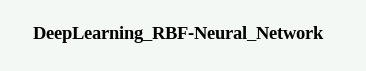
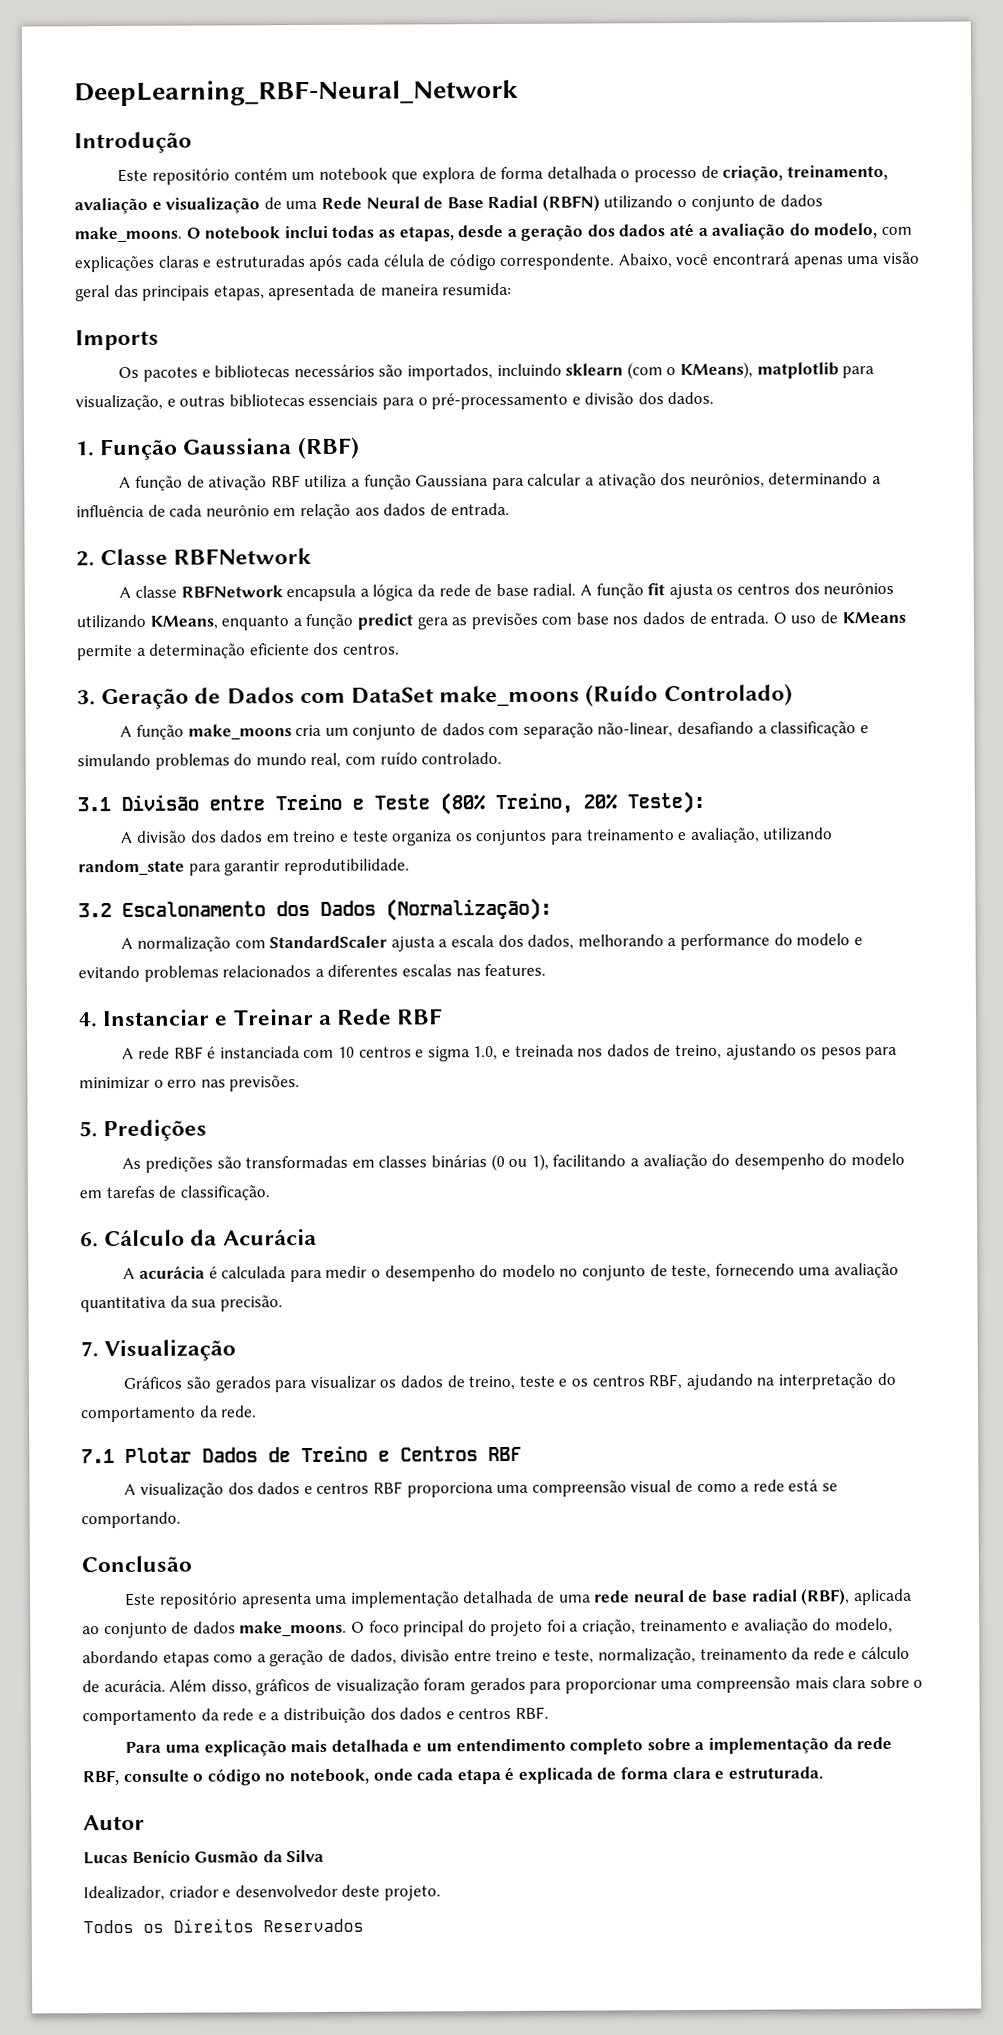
(324, 34) none -> [74,131,192,154] [117,164,888,185] [74,194,823,215] [74,222,913,243] [75,251,920,273] [75,282,513,302] [75,329,159,351] [118,361,875,382] [75,391,715,411] [75,436,360,461] [119,472,881,491] [76,502,511,520] [76,547,313,567] [119,582,895,602] [76,611,906,631] [77,642,400,661] [77,683,793,710] [120,721,869,740] [77,751,503,770] [77,790,705,815] [121,827,834,846] [78,858,410,876] [78,897,552,921] [121,933,863,952] [78,963,547,982] [78,1008,444,1028] [122,1043,898,1062] [79,1075,301,1092] [79,1119,208,1142] [122,1152,905,1173] [79,1185,270,1201] [80,1228,317,1248] [123,1262,899,1283] [80,1295,283,1313] [80,1339,237,1362] [123,1372,896,1393] [81,1405,258,1423] [81,1445,522,1464] [124,1479,838,1498] [81,1511,181,1529] [81,1555,192,1573] [125,1588,912,1609] [82,1617,894,1639] [82,1646,911,1667] [82,1675,924,1696] [82,1706,549,1726] [125,1736,893,1757] [82,1766,823,1786] [83,1814,145,1831] [83,1849,325,1865] [83,1884,441,1902] [83,1918,364,1934] // Introdução // Este repositório contém um notebook que explora de forma detalhada o processo de criação, treinamento, avaliação e visualização de uma Rede Neural de Base Radial (RBFN) utilizando o conjunto de dados make_moons. O notebook inclui todas as etapas, desde a geração dos dados até a avaliação do modelo, com explicações claras e estruturadas após cada célula de código correspondente. Abaixo, você encontrará apenas uma visão geral das principais etapas, apresentada de maneira resumida: // Imports // Os pacotes e bibliotecas necessários são importados, incluindo sklearn (com o KMeans), matplotlib para visualização, e outras bibliotecas essenciais para o pré-processamento e divisão dos dados. // 1. Função Gaussiana (RBF) // A função de ativação RBF utiliza a função Gaussiana para calcular a ativação dos neurônios, determinando a influência de cada neurônio em relação aos dados de entrada. // 2. Classe RBFNetwork // A classe RBFNetwork encapsula a lógica da rede de base radial. A função fit ajusta os centros dos neurônios utilizando KMeans, enquanto a função predict gera as previsões com base nos dados de entrada. O uso de KMeans permite a determinação eficiente dos centros. // 3. Geração de Dados com DataSet make_moons (Ruído Controlado) // A função make_moons cria um conjunto de dados com separação não-linear, desafiando a classificação e simulando problemas do mundo real, com ruído controlado. // 3.1 Divisão entre Treino e Teste (80% Treino, 20% Teste): // A divisão dos dados em treino e teste organiza os conjuntos para treinamento e avaliação, utilizando random_state para garantir reprodutibilidade. // 3.2 Escalonamento dos Dados (Normalização): // A normalização com StandardScaler ajusta a escala dos dados, melhorando a performance do modelo e evitando problemas relacionados a diferentes escalas nas features. // 4. Instanciar e Treinar a Rede RBF // A rede RBF é instanciada com 10 centros e sigma 1.0, e treinada nos dados de treino, ajustando os pesos para minimizar o erro nas previsões. // 5. Predições // As predições são transformadas em classes binárias (0 ou 1), facilitando a avaliação do desempenho do modelo em tarefas de classificação. // 6. Cálculo da Acurácia // A acurácia é calculada para medir o desempenho do modelo no conjunto de teste, fornecendo uma avaliação quantitativa da sua precisão. // 7. Visualização // Gráficos são gerados para visualizar os dados de treino, teste e os centros RBF, ajudando na interpretação do comportamento da rede. // 7.1 Plotar Dados de Treino e Centros RBF // A visualização dos dados e centros RBF proporciona uma compreensão visual de como a rede está se comportando. // Conclusão // Este repositório apresenta uma implementação detalhada de uma rede neural de base radial (RBF), aplicada ao conjunto de dados make_moons. O foco principal do projeto foi a criação, treinamento e avaliação do modelo, abordando etapas como a geração de dados, divisão entre treino e teste, normalização, treinamento da rede e cálculo de acurácia. Além disso, gráficos de visualização foram gerados para proporcionar uma compreensão mais clara sobre o comportamento da rede e a distribuição dos dados e centros RBF. // Para uma explicação mais detalhada e um entendimento completo sobre a implementação da rede RBF, consulte o código no notebook, onde cada etapa é explicada de forma clara e estruturada. // Autor // Lucas Benício Gusmão da Silva // Idealizador, criador e desenvolvedor deste projeto. // Todos os Direitos Reservados

